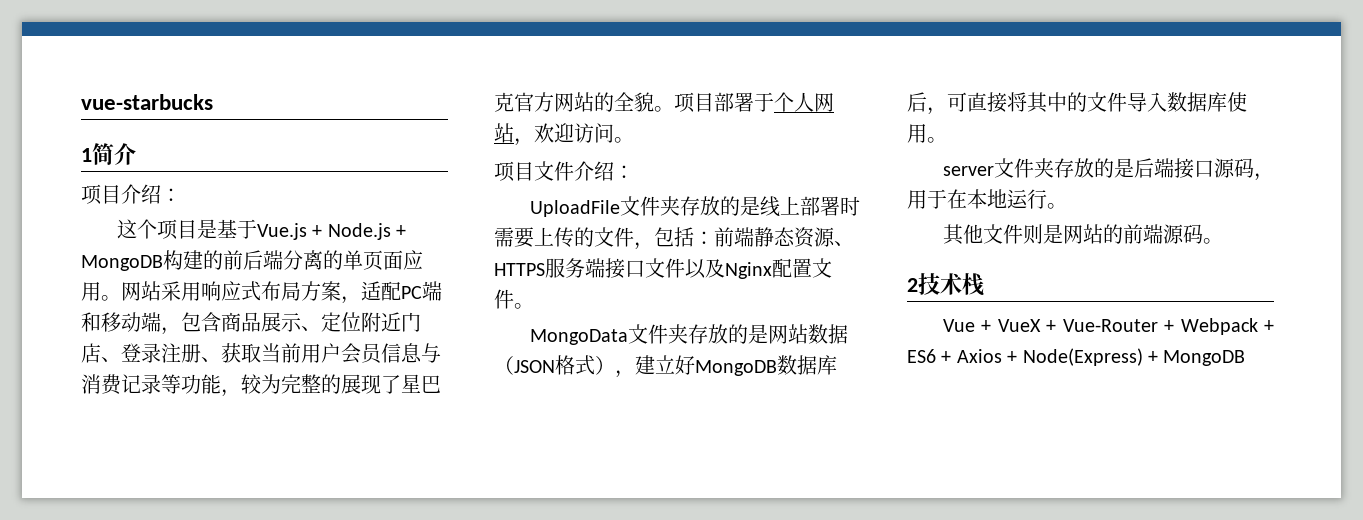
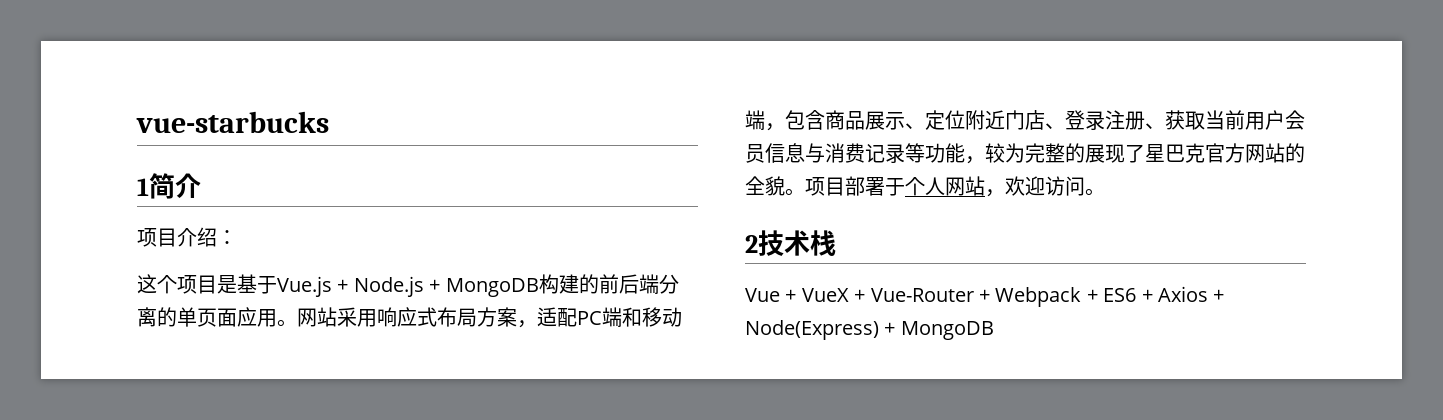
[494,161,634,182] [529,196,860,217] [494,227,854,250] [494,258,832,279] [494,289,534,309] [529,324,848,345] [494,355,837,378] [907,92,1247,115] [907,124,947,143] [942,158,1274,181] [907,189,1067,209] [942,224,1223,245] // 项目文件介绍： // UploadFile文件夹存放的是线上部署时需要上传的文件，包括：前端静态资源、HTTPS服务端接口文件以及Nginx配置文件。 // MongoData文件夹存放的是网站数据（JSON格式），建立好MongoDB数据库后，可直接将其中的文件导入数据库使用。 // server文件夹存放的是后端接口源码，用于在本地运行。 // 其他文件则是网站的前端源码。 -> (1105, 192) none

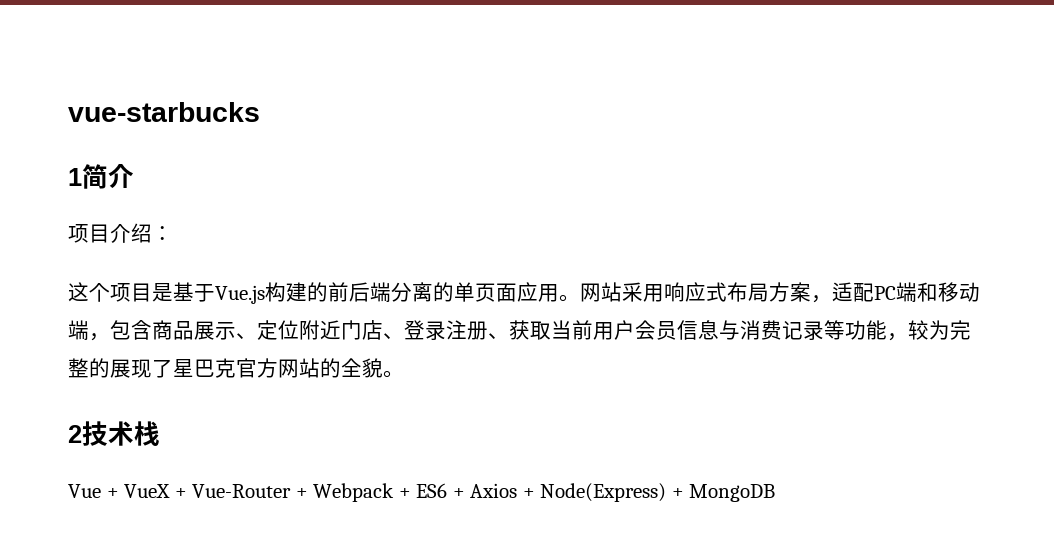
[337,276,539,297] + Node.js + MongoDB -> (265, 294) none
[805,176,1105,197] 项目部署于个人网站，欢迎访问。 -> (404, 374) none

